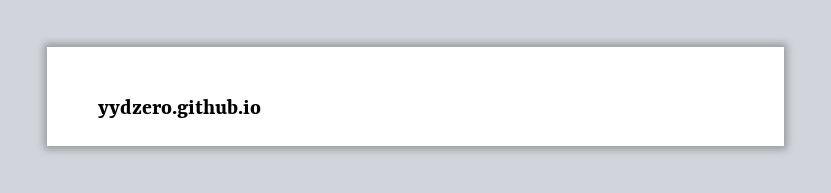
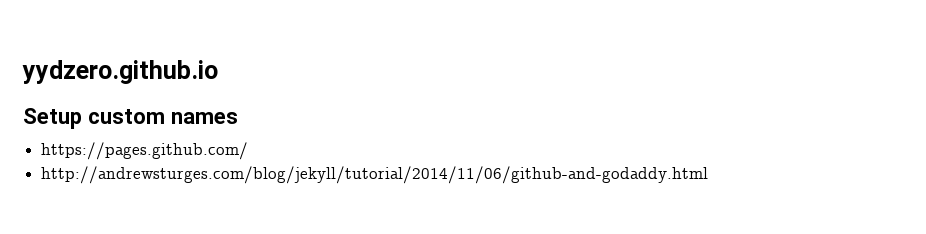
(261, 108) none -> [23,108,238,129] [41,142,249,160] [41,166,709,184] // Setup custom names // https://pages.github.com/ // http://andrewsturges.com/blog/jekyll/tutorial/2014/11/06/github-and-godaddy.html

